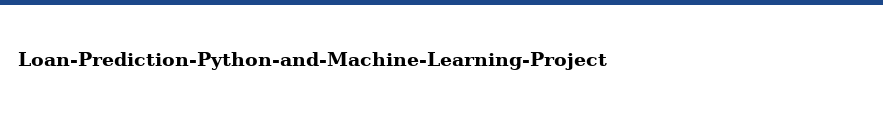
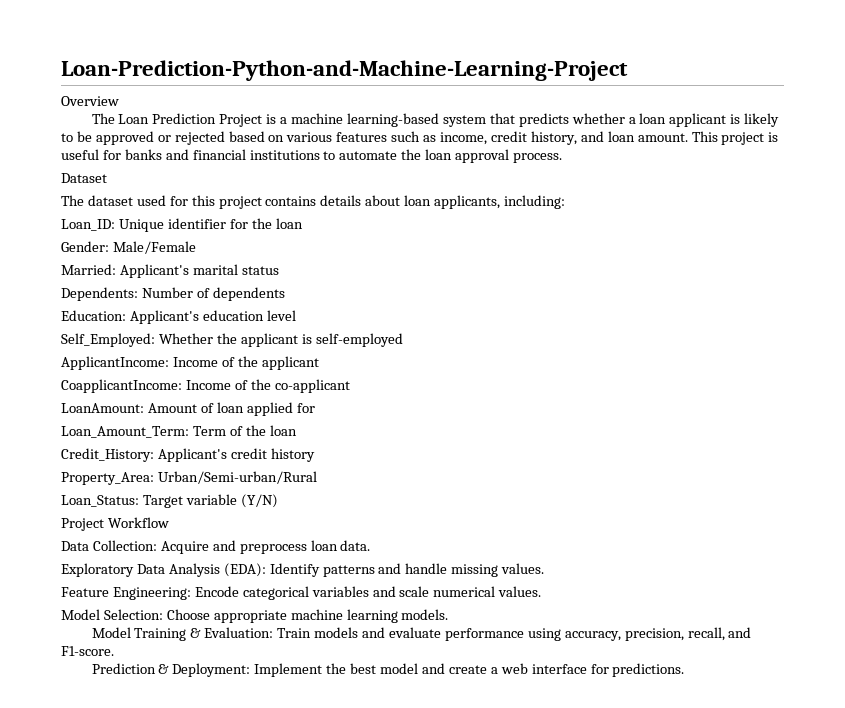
(607, 61) none -> [61,96,119,106] [91,113,780,127] [61,131,779,145] [61,149,563,163] [61,173,107,183] [61,195,566,209] [61,218,303,232] [61,241,196,254] [61,264,279,278] [61,287,285,301] [61,310,296,324] [61,333,403,347] [61,356,319,370] [61,379,350,393] [61,402,315,416] [61,425,297,438] [61,448,315,462] [61,471,317,485] [61,494,278,508] [61,517,169,531] [61,540,371,554] [61,563,545,577] [61,586,542,600] [61,609,449,623] [91,627,752,641] [61,646,114,656] [91,663,685,677] // Overview // The Loan Prediction Project is a machine learning-based system that predicts whether a loan applicant is likely to be approved or rejected based on various features such as income, credit history, and loan amount. This project is useful for banks and financial institutions to automate the loan approval process. // Dataset // The dataset used for this project contains details about loan applicants, including: // Loan_ID: Unique identifier for the loan // Gender: Male/Female // Married: Applicant's marital status // Dependents: Number of dependents // Education: Applicant's education level // Self_Employed: Whether the applicant is self-employed // ApplicantIncome: Income of the applicant // CoapplicantIncome: Income of the co-applicant // LoanAmount: Amount of loan applied for // Loan_Amount_Term: Term of the loan // Credit_History: Applicant's credit history // Property_Area: Urban/Semi-urban/Rural // Loan_Status: Target variable (Y/N) // Project Workflow // Data Collection: Acquire and preprocess loan data. // Exploratory Data Analysis (EDA): Identify patterns and handle missing values. // Feature Engineering: Encode categorical variables and scale numerical values. // Model Selection: Choose appropriate machine learning models. // Model Training & Evaluation: Train models and evaluate performance using accuracy, precision, recall, and F1-score. // Prediction & Deployment: Implement the best model and create a web interface for predictions.

